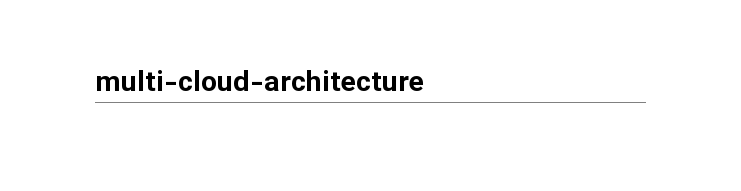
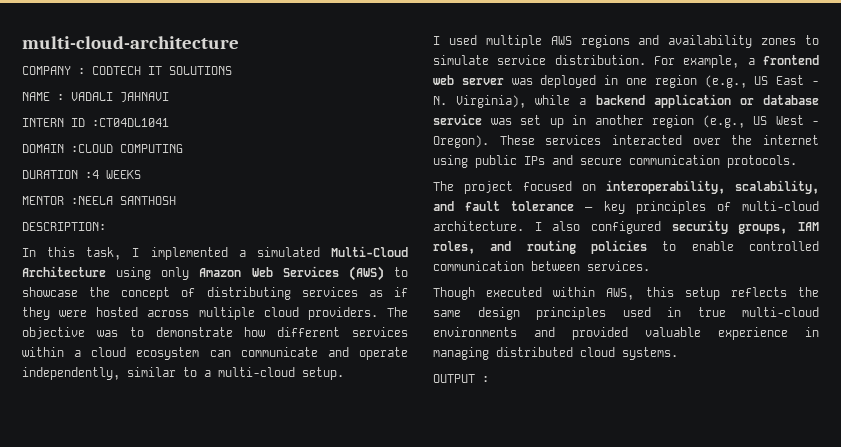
(424, 80) none -> [22,66,232,75] [22,92,169,102] [22,118,169,127] [22,144,183,153] [22,170,141,179] [22,196,176,205] [22,222,106,231] [22,246,408,260] [22,266,409,281] [22,287,409,300] [22,307,408,320] [22,327,408,339] [22,347,408,360] [22,367,344,380] [433,35,819,48] [433,55,819,68] [433,75,819,88] [433,94,819,108] [433,114,819,128] [433,135,819,148] [433,155,797,168] [433,180,819,194] [433,201,819,214] [433,220,819,234] [433,240,819,254] [433,261,650,271] [433,287,819,300] [433,307,819,320] [433,327,819,340] [433,347,678,360] [433,374,489,383] // COMPANY : CODTECH IT SOLUTIONS // NAME : VADALI JAHNAVI // INTERN ID :CT04DL1041 // DOMAIN :CLOUD COMPUTING // DURATION :4 WEEKS // MENTOR :NEELA SANTHOSH // DESCRIPTION: // In this task, I implemented a simulated Multi-Cloud Architecture using only Amazon Web Services (AWS) to showcase the concept of distributing services as if they were hosted across multiple cloud providers. The objective was to demonstrate how different services within a cloud ecosystem can communicate and operate independently, similar to a multi-cloud setup. // I used multiple AWS regions and availability zones to simulate service distribution. For example, a frontend web server was deployed in one region (e.g., US East - N. Virginia), while a backend application or database service was set up in another region (e.g., US West - Oregon). These services interacted over the internet using public IPs and secure communication protocols. // The project focused on interoperability, scalability, and fault tolerance — key principles of multi-cloud architecture. I also configured security groups, IAM roles, and routing policies to enable controlled communication between services. // Though executed within AWS, this setup reflects the same design principles used in true multi-cloud environments and provided valuable experience in managing distributed cloud systems. // OUTPUT :

